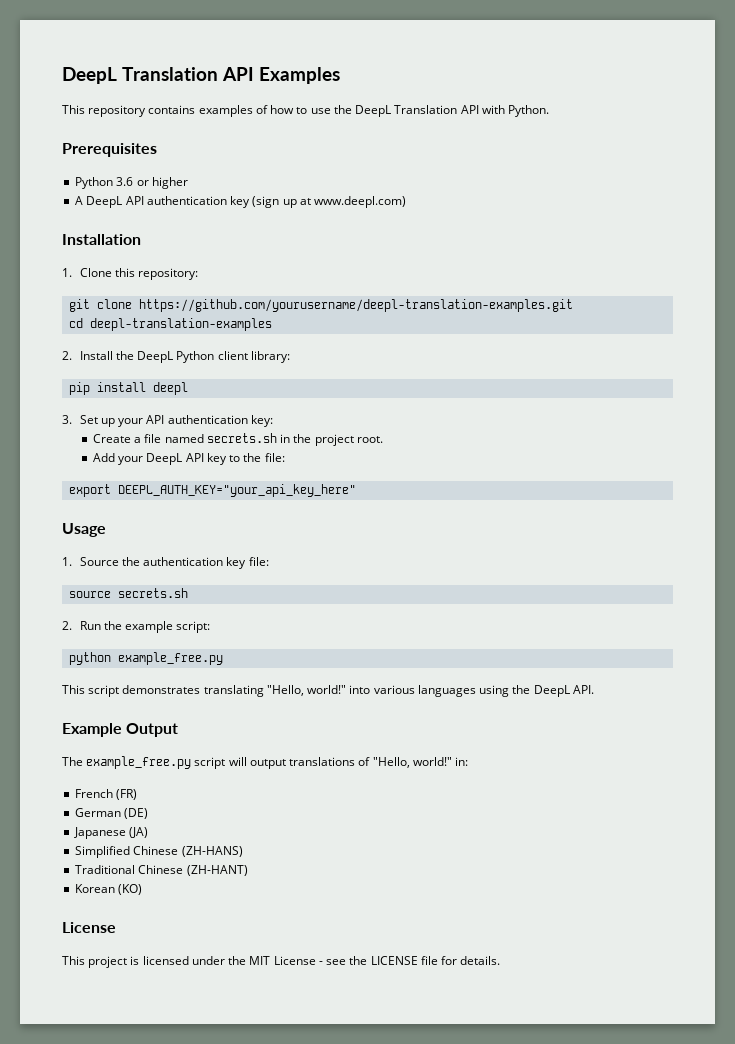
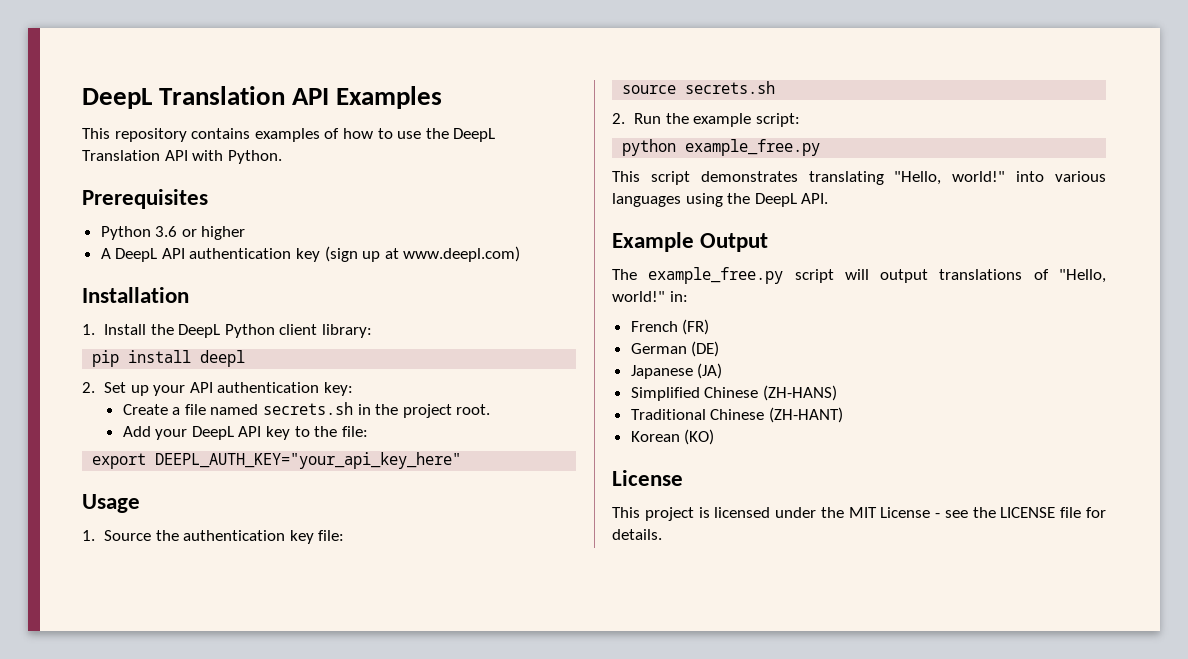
[79,268,199,280] [69,299,574,312] [69,318,273,331] [62,351,72,360] Clone this repository: // git clone https://github.com/yourusername/deepl-translation-examples.git // cd deepl-translation-examples // 2. -> (95, 329) none
[62,415,72,424] 3. -> [82,382,95,393] 2.

